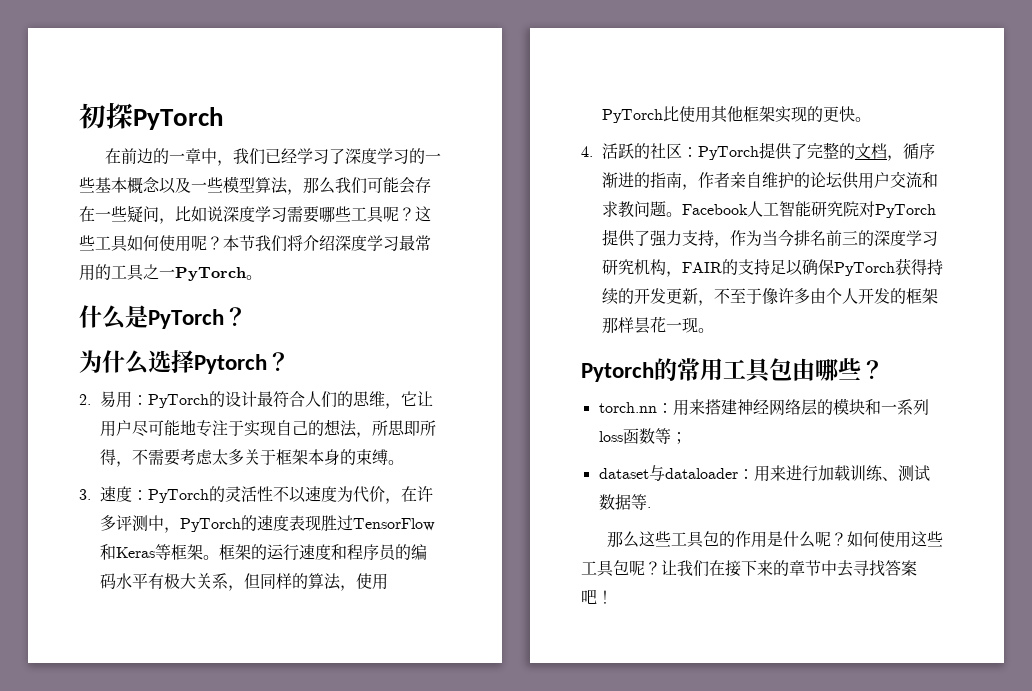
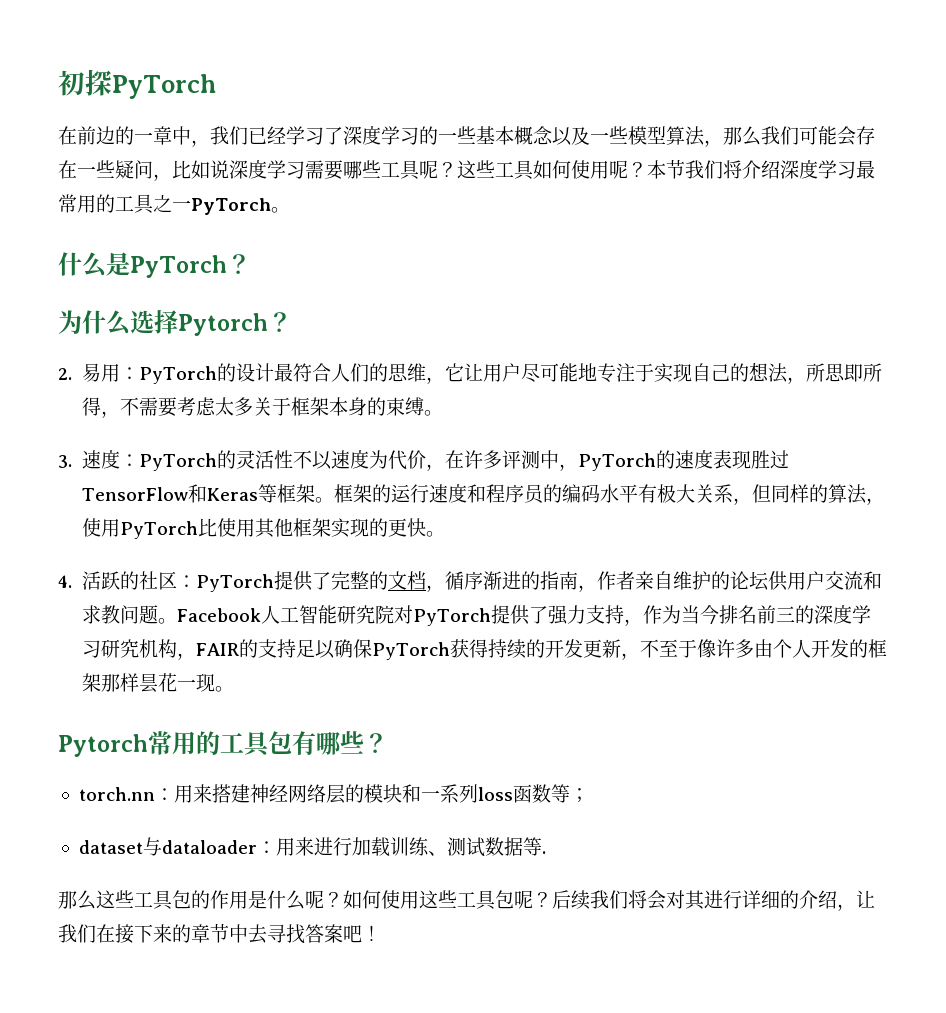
[654,358,815,383] 的常用工具包由 -> [148,731,316,757] 常用的工具包有
(661, 568) none -> [552,890,856,911] 后续我们将会对其进行详细的介绍，

